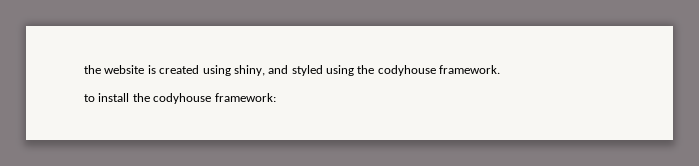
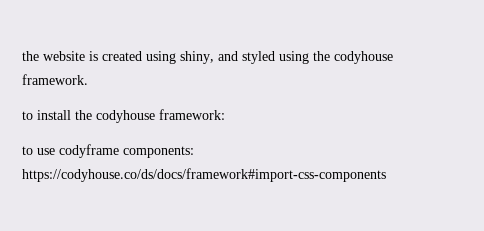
(276, 97) none -> [22,144,194,158] [22,168,386,182] // to use codyframe components: https://codyhouse.co/ds/docs/framework#import-css-components

